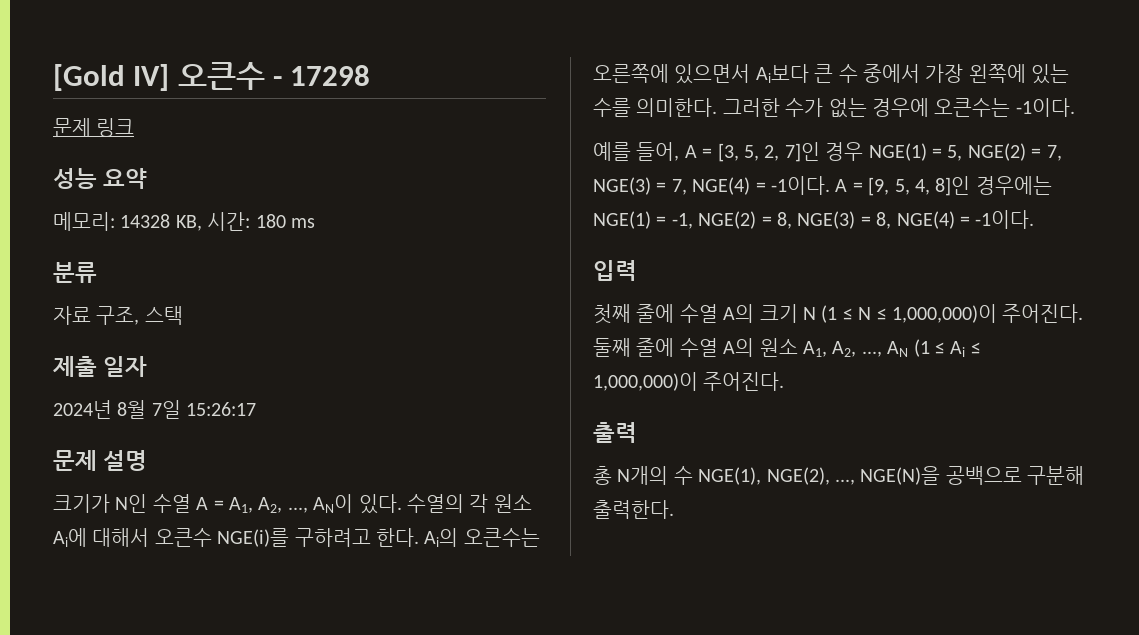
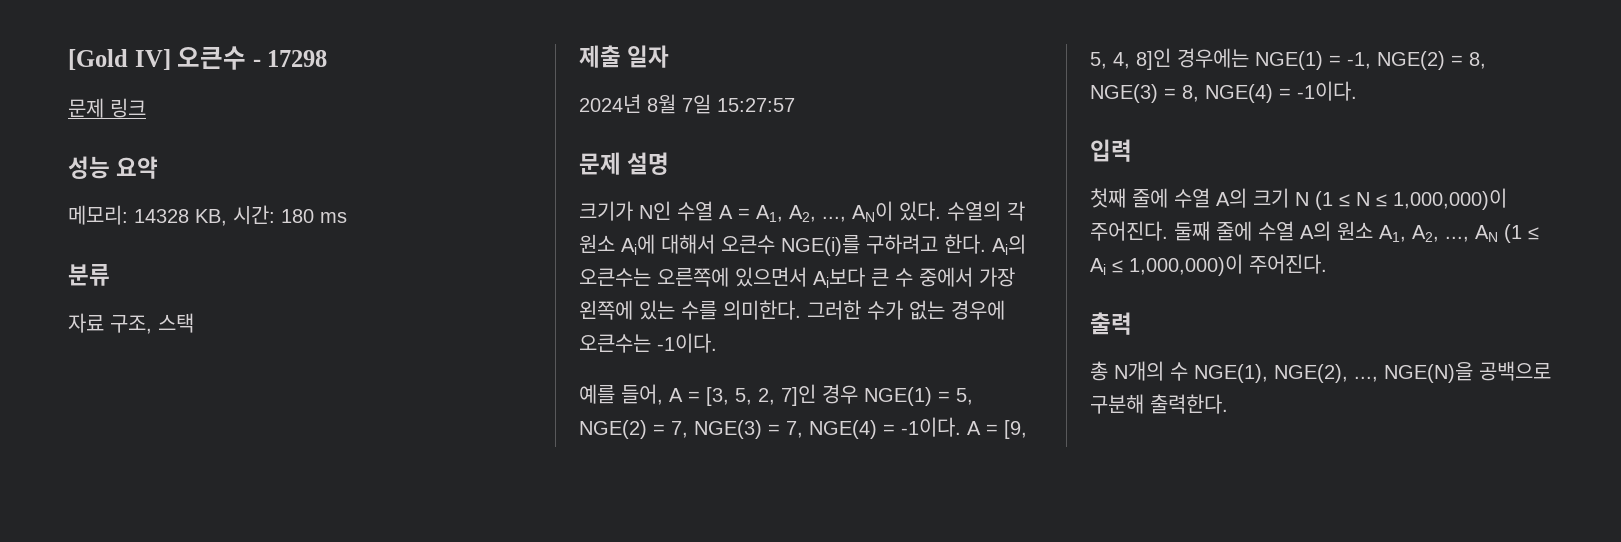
[186,402,257,416] 15:26:17 -> [717,98,795,112] 15:27:57

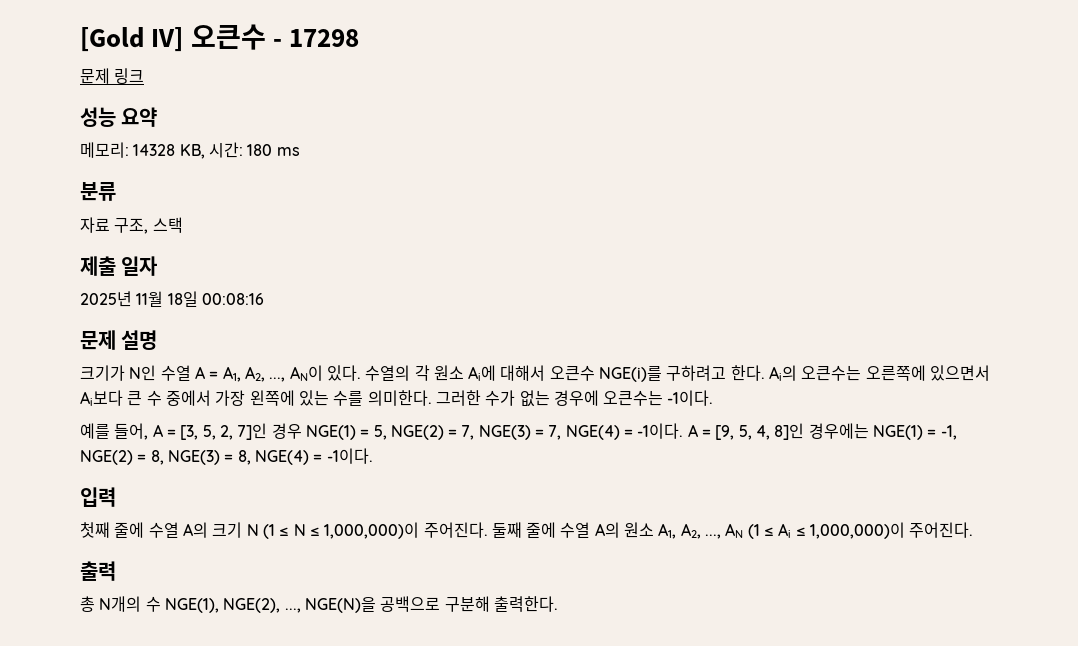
[579,94,795,114] 2024년 8월 7일 15:27:57 -> [80,291,264,307] 2025년 11월 18일 00:08:16

